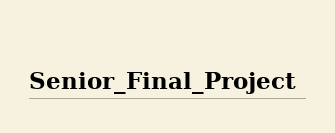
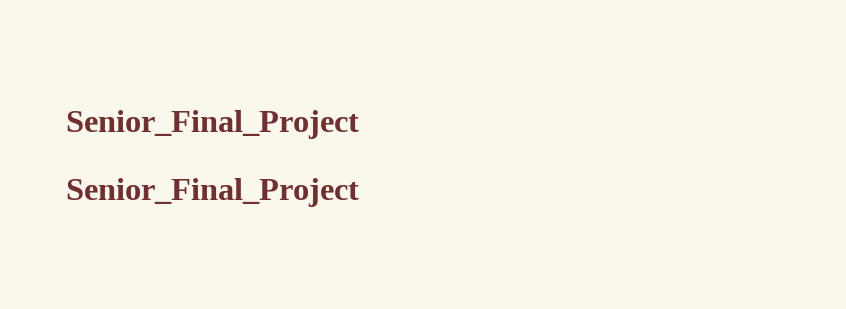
[29,72,296,94] Senior_Final_Project -> [66,110,359,139] [66,178,359,207] Senior_Final_Project // Senior_Final_Project

